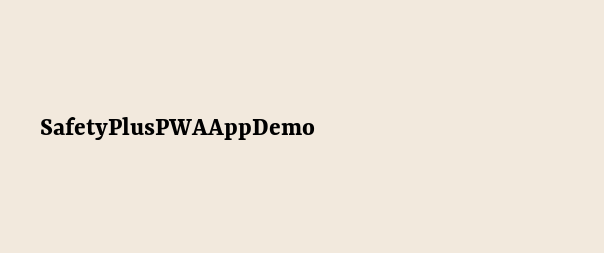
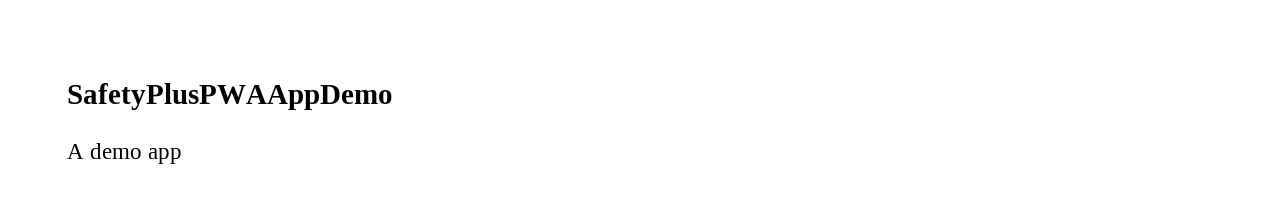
(315, 128) none -> [67,143,183,164] // A demo app

